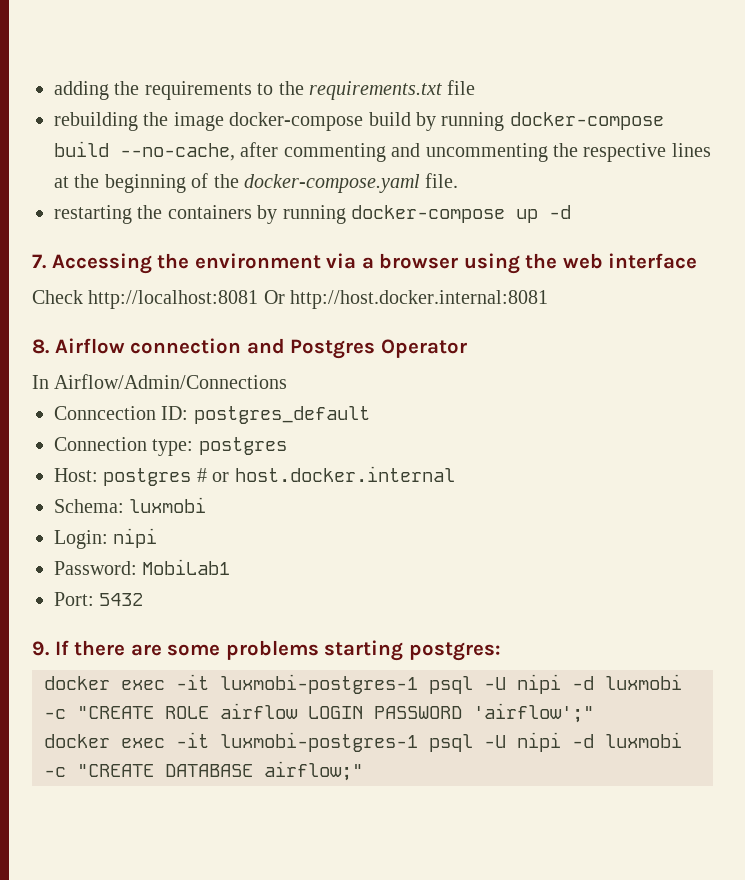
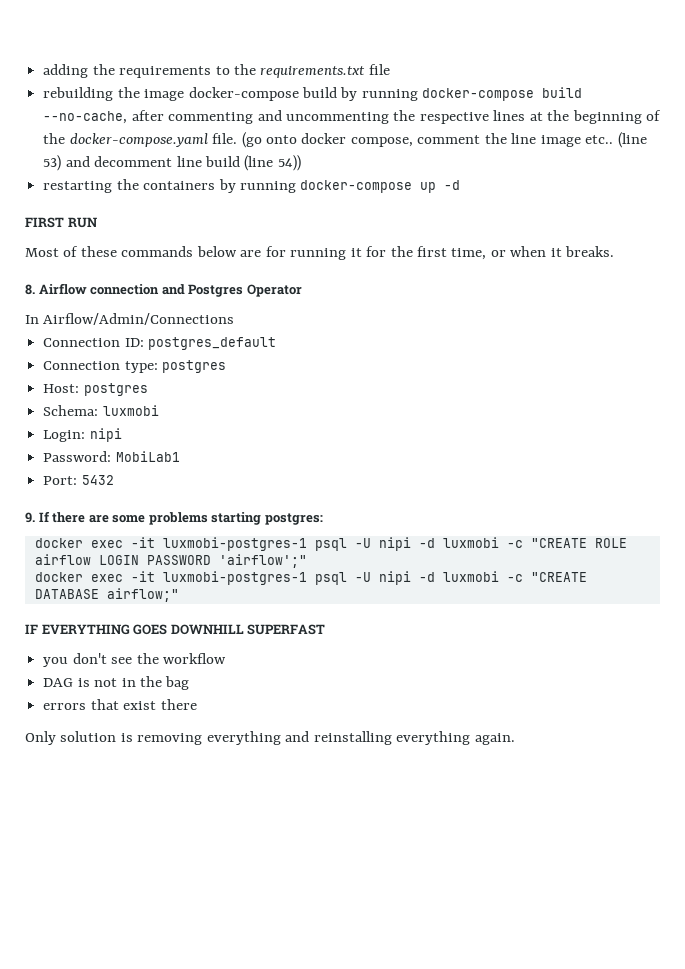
(459, 180) none -> [241,132,647,148] [43,155,301,171] (go onto docker compose, comment the line image etc.. (line 53) and decomment line build (line 54))
[32,253,698,274] [32,290,549,309] 7. Accessing the environment via a browser using the web interface // Check http://localhost:8081 Or http://host.docker.internal:8081 -> [25,217,97,228] [25,246,615,260] FIRST RUN // Most of these commands below are for running it for the first time, or when it breaks.
[54,406,156,420] Conncection -> [43,338,121,347] Connection
[196,466,455,482] # or host.docker.internal -> (148, 389) none
(363, 771) none -> [25,624,326,635] [43,653,226,667] [43,676,190,690] [43,699,197,710] [25,731,515,745] // IF EVERYTHING GOES DOWNHILL SUPERFAST // you don't see the workflow // DAG is not in the bag // errors that exist there // Only solution is removing everything and reinstalling everything again.

